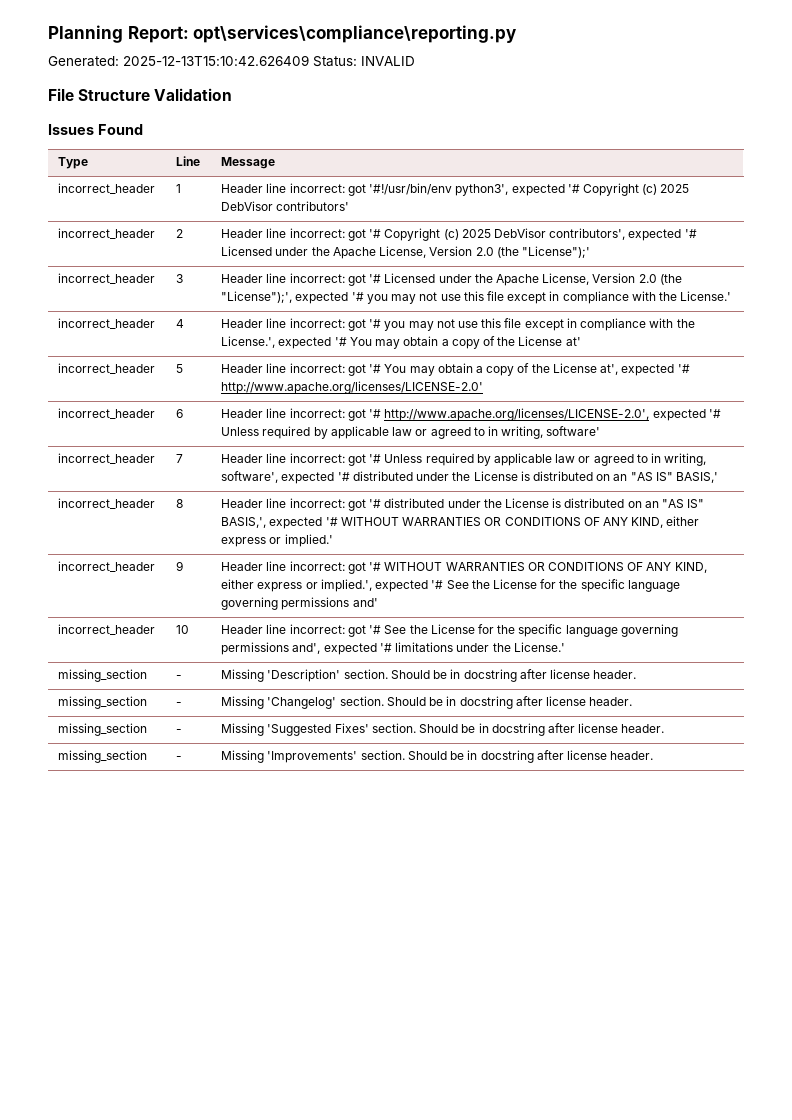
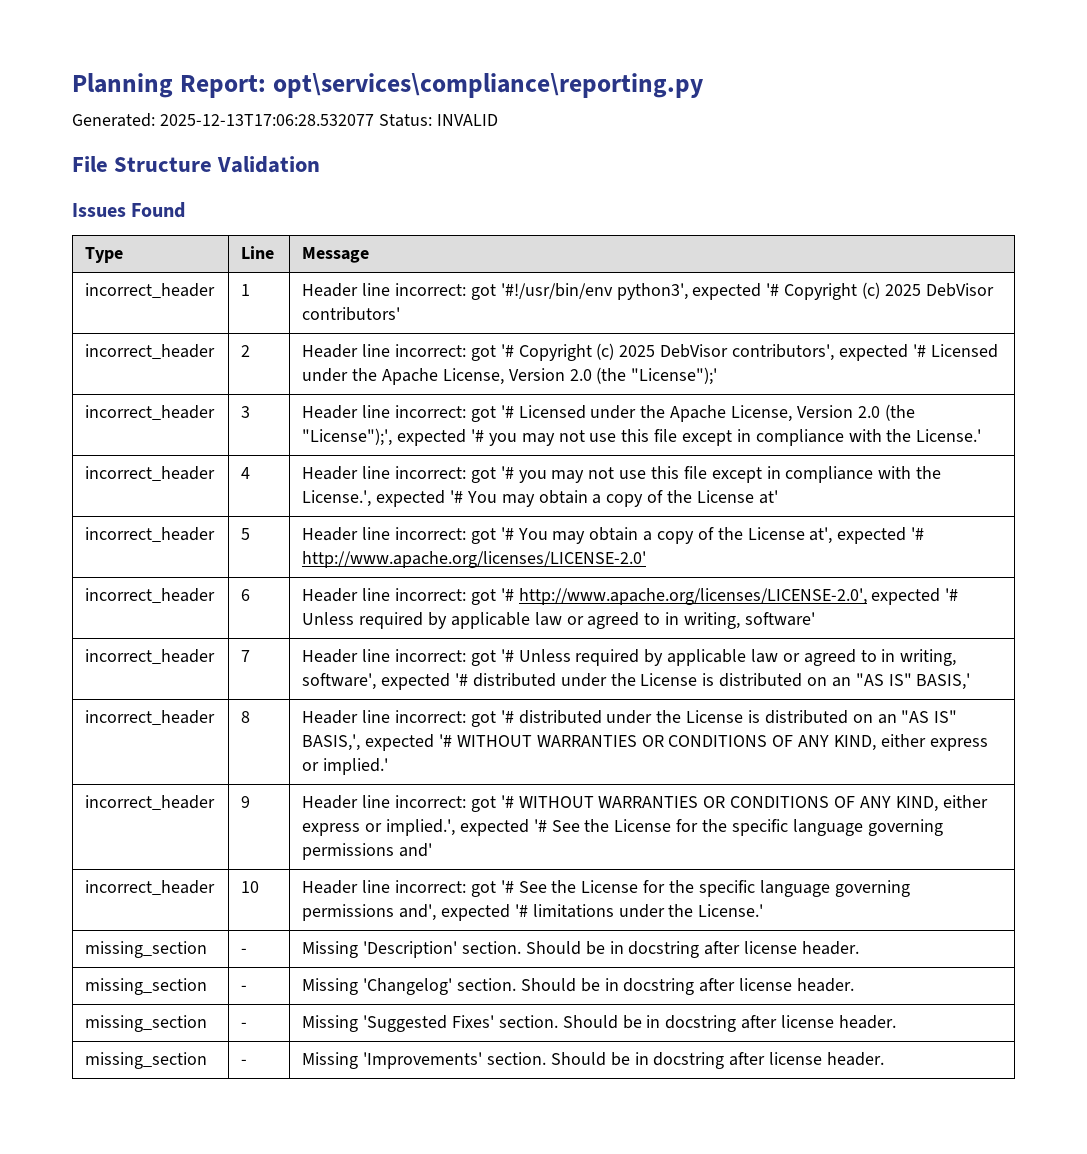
[123,55,309,66] 2025-12-13T15:10:42.626409 -> [159,114,374,126] 2025-12-13T17:06:28.532077

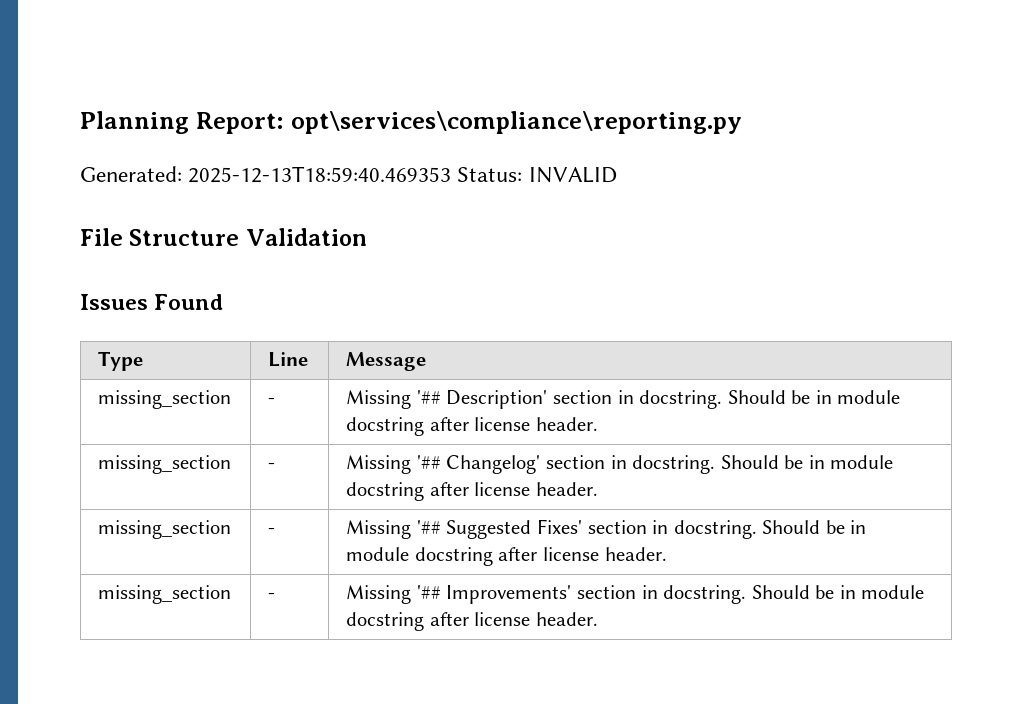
[159,114,374,126] 2025-12-13T17:06:28.532077 -> [188,166,452,183] 2025-12-13T18:59:40.469353
[85,283,216,298] [241,284,251,296] [302,282,994,300] [302,307,401,321] [85,344,216,359] [241,345,251,357] [302,343,998,361] [302,367,718,385] [85,405,216,420] [241,406,251,418] [302,404,915,422] [302,428,982,446] [85,466,216,481] [241,467,251,479] [302,466,942,483] [302,490,778,507] [85,527,216,542] [241,528,251,540] [302,527,925,544] [302,551,647,568] [85,588,216,603] [241,589,251,601] [302,588,959,605] [302,612,815,629] [85,649,216,664] [241,650,251,662] [302,649,957,666] [302,673,971,690] [85,710,216,725] [241,711,251,723] [302,710,958,727] [302,734,988,751] [302,758,389,775] [85,795,216,810] [241,796,251,808] [302,795,988,812] [302,819,943,836] [302,843,433,860] [85,880,216,895] [241,881,260,893] [302,880,910,897] [302,904,764,921] [85,941,208,958] [241,948,248,954] [302,941,859,958] [85,978,208,995] [241,985,248,991] [302,978,854,995] [85,1015,208,1032] [241,1022,248,1028] [302,1015,896,1032] [85,1052,208,1069] [241,1059,248,1065] [302,1052,649,1069] incorrect_header | 1 | Header line incorrect: got '#!/usr/bin/env python3', expected '# Copyright (c) 2025 DebVisor contributors' // incorrect_header | 2 | Header line incorrect: got '# Copyright (c) 2025 DebVisor contributors', expected '# Licensed under the Apache License, Version 2.0 (the "License");' // incorrect_header | 3 | Header line incorrect: got '# Licensed under the Apache License, Version 2.0 (the "License");', expected '# you may not use this file except in compliance with the License.' // incorrect_header | 4 | Header line incorrect: got '# you may not use this file except in compliance with the License.', expected '# You may obtain a copy of the License at' // incorrect_header | 5 | Header line incorrect: got '# You may obtain a copy of the License at', expected '# http://www.apache.org/licenses/LICENSE-2.0' // incorrect_header | 6 | Header line incorrect: got '# http://www.apache.org/licenses/LICENSE-2.0', expected '# Unless required by applicable law or agreed to in writing, software' // incorrect_header | 7 | Header line incorrect: got '# Unless required by applicable law or agreed to in writing, software', expected '# distributed under the License is distributed on an "AS IS" BASIS,' // incorrect_header | 8 | Header line incorrect: got '# distributed under the License is distributed on an "AS IS" BASIS,', expected '# WITHOUT WARRANTIES OR CONDITIONS OF ANY KIND, either express or implied.' // incorrect_header | 9 | Header line incorrect: got '# WITHOUT WARRANTIES OR CONDITIONS OF ANY KIND, either express or implied.', expected '# See the License for the specific language governing permissions and' // incorrect_header | 10 | Header line incorrect: got '# See the License for the specific language governing permissions and', expected '# limitations under the License.' // missing_section | - | Missing 'Description' section. Should be in docstring after license header. // missing_section | - | Missing 'Changelog' section. Should be in docstring after license header. // missing_section | - | Missing 'Suggested Fixes' section. Should be in docstring after license header. // missing_section | - | Missing 'Improvements' section. Should be in -> [98,390,232,409] [268,398,276,404] [346,390,901,409] [346,417,598,436] [98,455,232,474] [268,463,276,469] [346,455,894,474] [346,482,598,501] [98,520,232,539] [268,528,276,534] [346,519,867,539] [346,547,667,566] [98,585,232,604] [268,593,276,599] [346,585,925,604] missing_section | - | Missing '## Description' section in docstring. Should be in module docstring after license header. // missing_section | - | Missing '## Changelog' section in docstring. Should be in module docstring after license header. // missing_section | - | Missing '## Suggested Fixes' section in docstring. Should be in module docstring after license header. // missing_section | - | Missing '## Improvements' section in docstring. Should be in module

